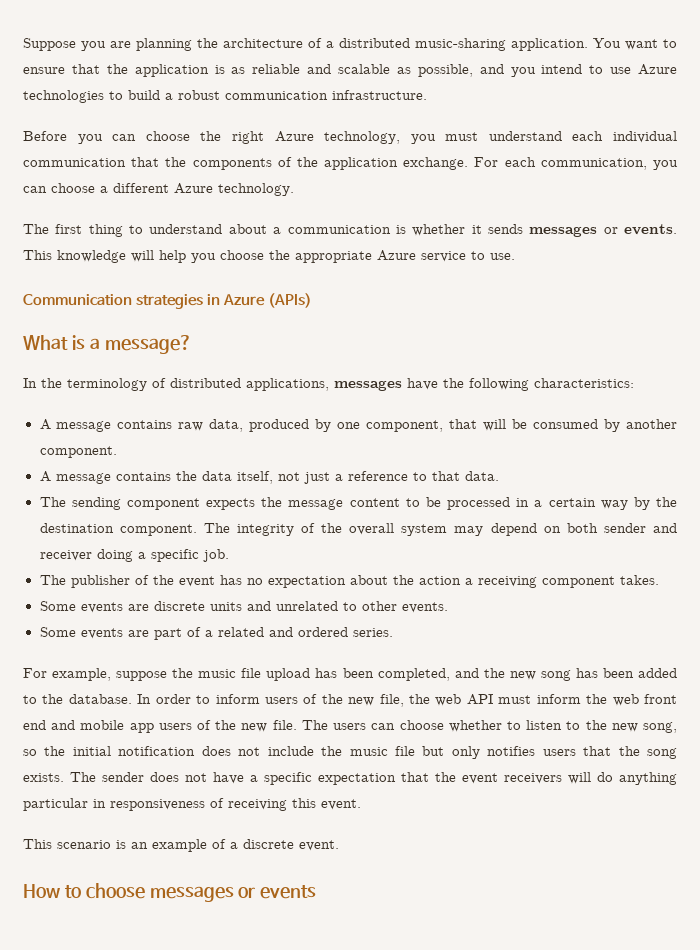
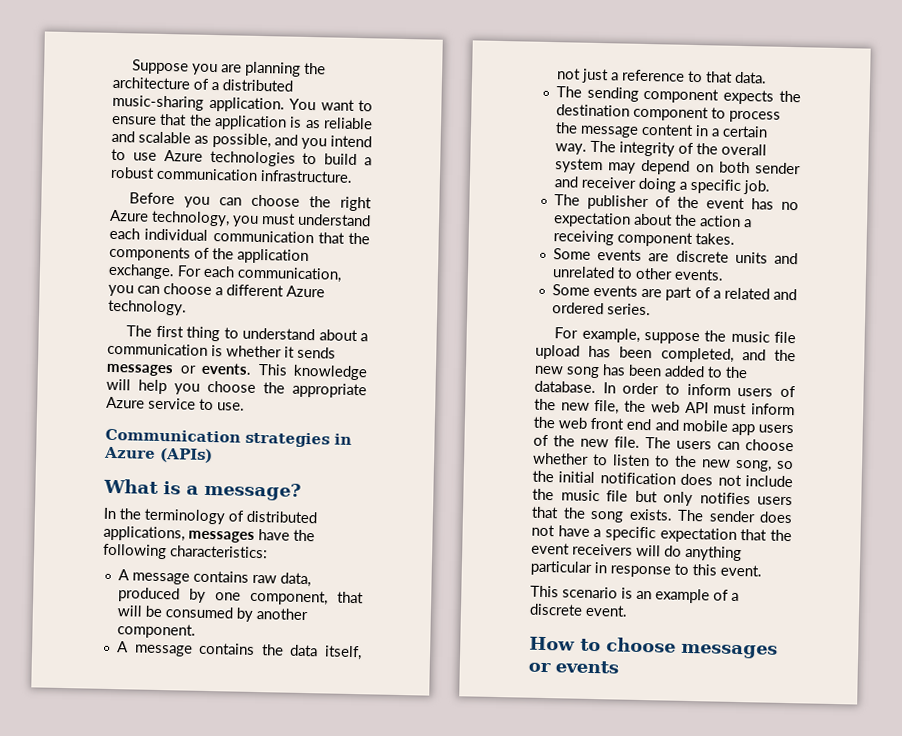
[288,497,677,510] [39,523,197,536] message content to be processed in a certain way by the destination component. -> [555,104,781,123] [554,122,768,138] [554,143,587,155] destination component to process the message content in a certain way.
[110,798,287,811] responsiveness of receiving -> [610,563,689,578] response to

